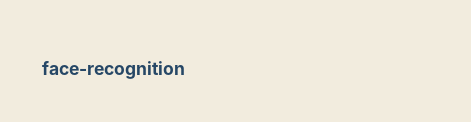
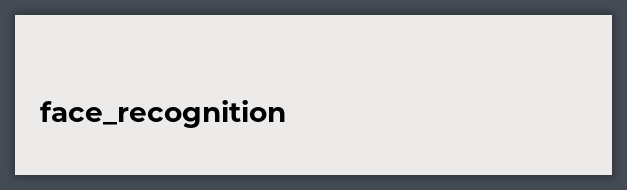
[42,61,185,79] face-recognition -> [40,100,286,128] face_recognition

